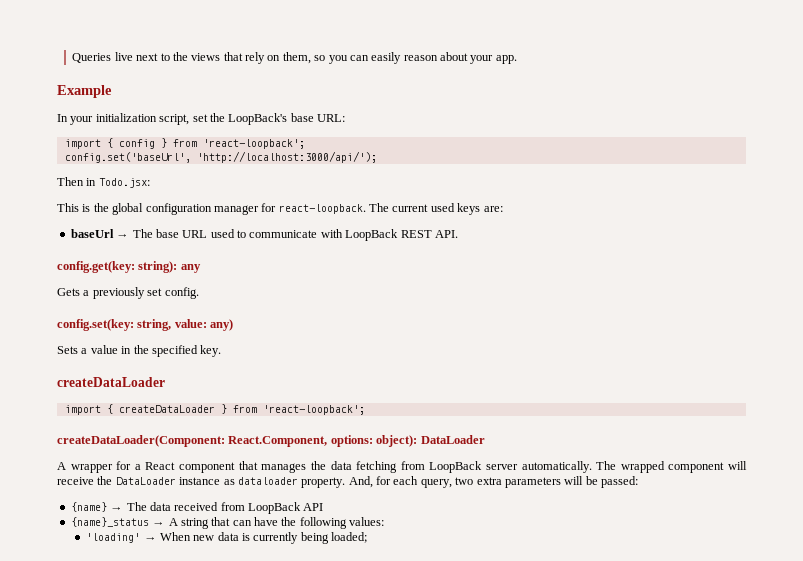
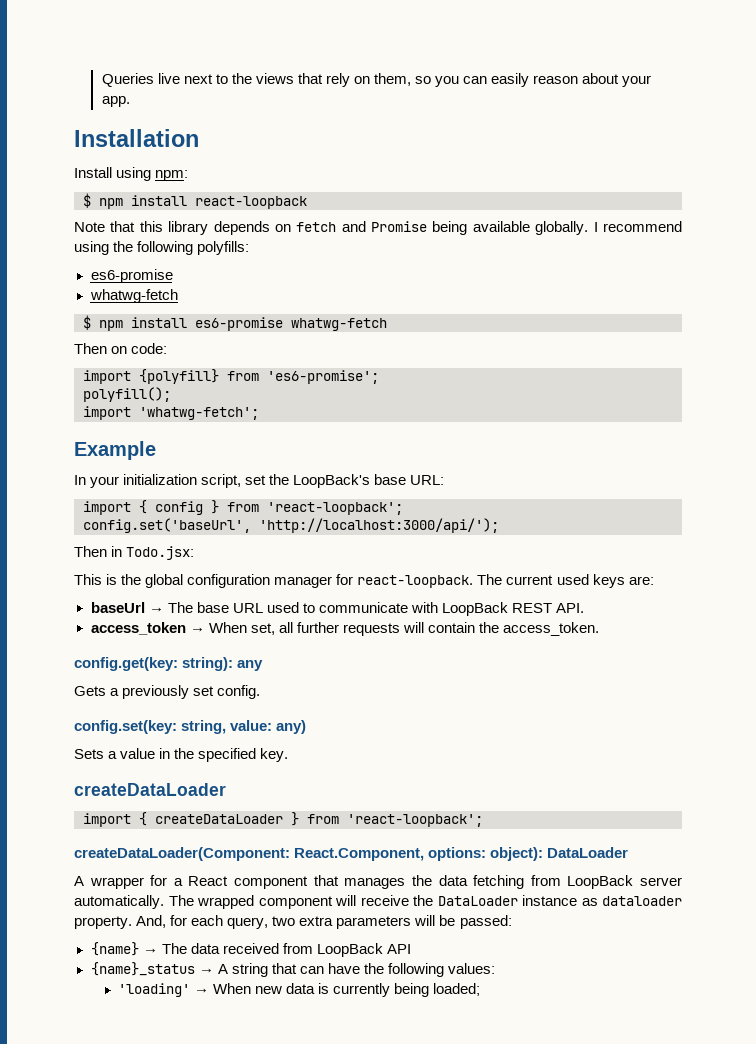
(517, 59) none -> [74,129,199,147] [74,167,189,181] [83,193,307,209] [74,221,682,235] [74,241,250,255] [90,269,173,283] [89,289,178,303] [83,315,387,331] [74,343,168,354] [83,369,379,384] [83,387,171,402] [83,406,259,420] // Installation // Install using npm: // $ npm install react-loopback // Note that this library depends on fetch and Promise being available globally. I recommend using the following polyfills: // es6-promise // whatwg-fetch // $ npm install es6-promise whatwg-fetch // Then on code: // import {polyfill} from 'es6-promise'; // polyfill(); // import 'whatwg-fetch';
(458, 234) none -> [90,622,600,636] // access_token → When set, all further requests will contain the access_token.

